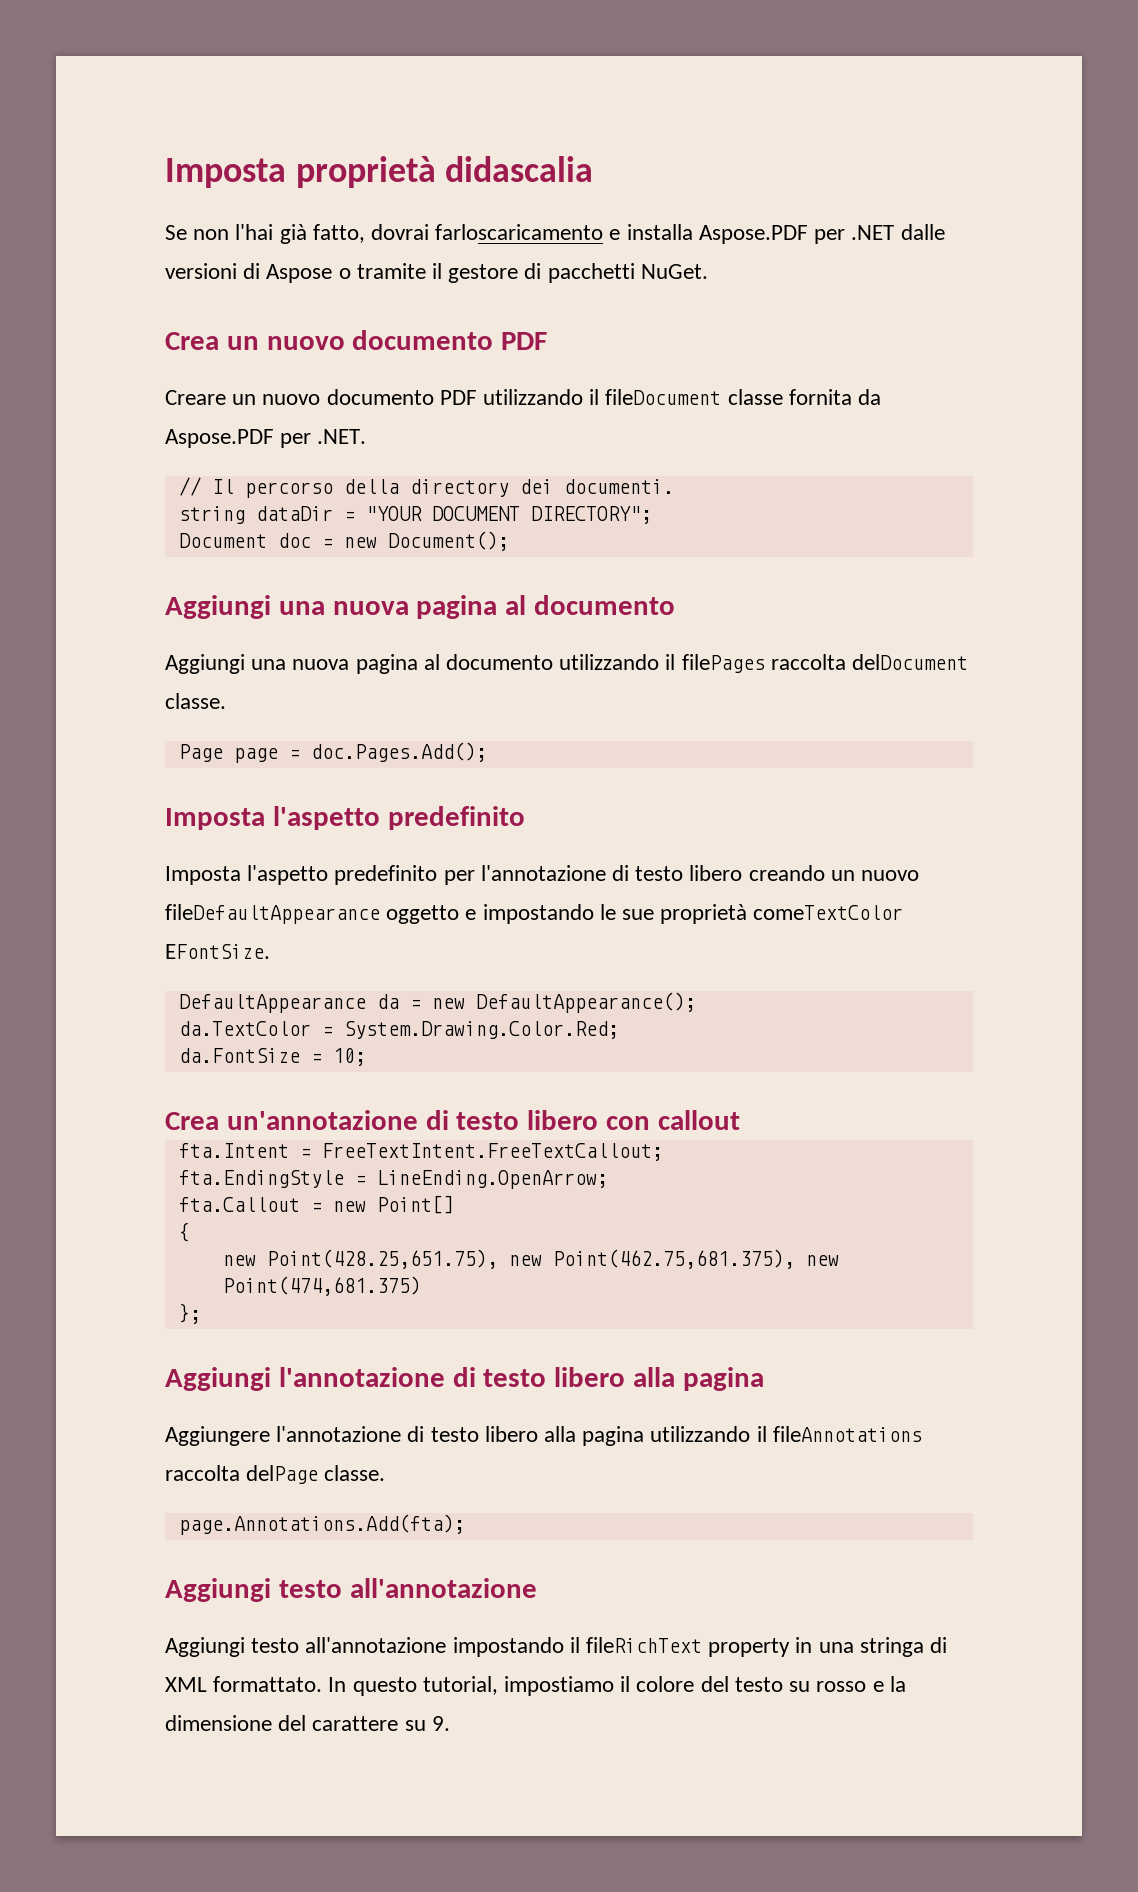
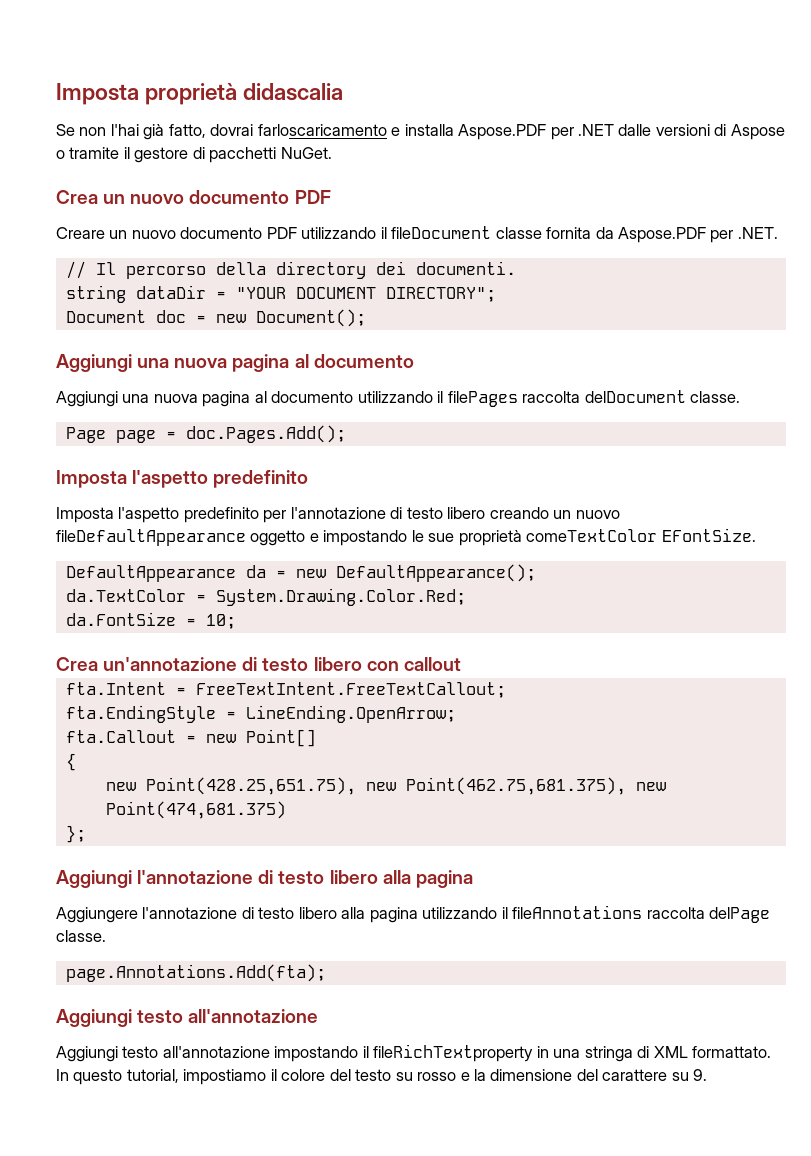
[586,1637,791,1657] fileRichText property -> [373,1044,534,1062] fileRichTextproperty

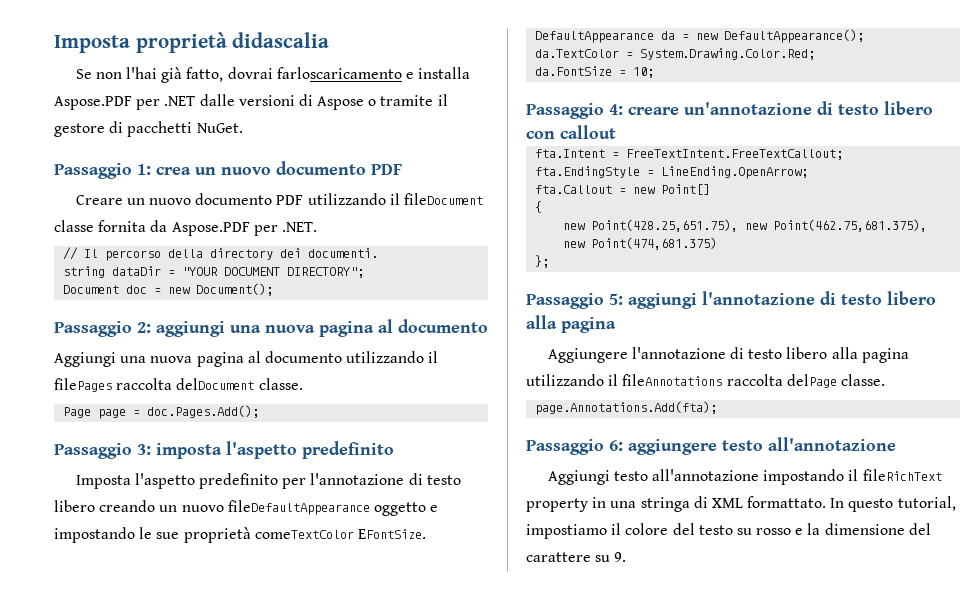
[56,190,98,204] Crea -> [54,163,191,179] Passaggio 1: crea
[56,354,132,372] Aggiungi -> [54,321,225,337] Passaggio 2: aggiungi
[56,470,127,488] Imposta -> [54,443,222,459] Passaggio 3: imposta
[56,657,98,671] Crea -> [526,103,679,119] Passaggio 4: creare
[56,870,132,888] Aggiungi -> [526,293,697,309] Passaggio 5: aggiungi
[56,1009,132,1027] Aggiungi -> [526,439,717,455] Passaggio 6: aggiungere
[373,1044,534,1062] fileRichTextproperty -> [862,469,942,481] [526,498,588,512] fileRichText property

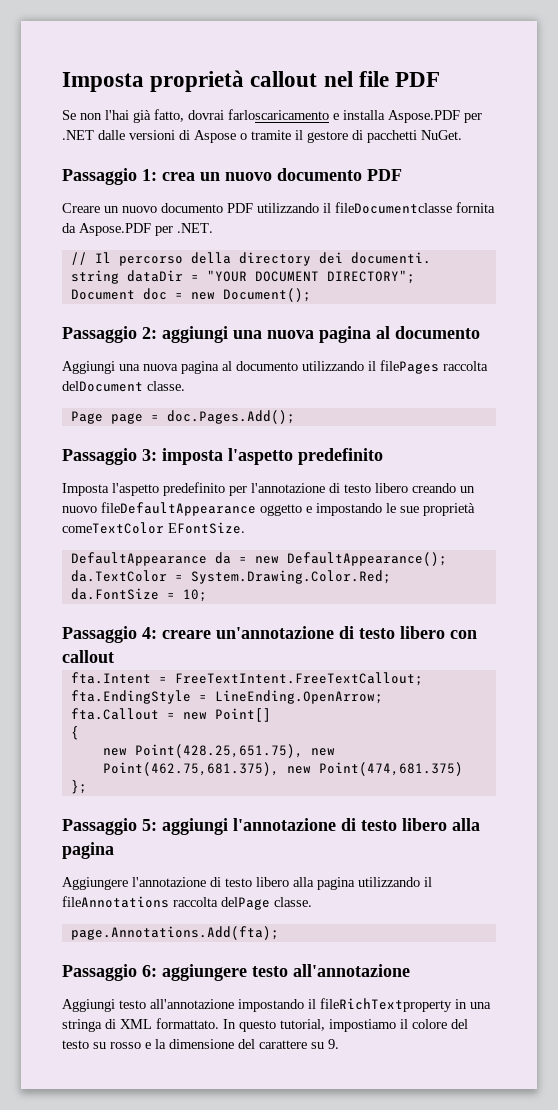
[232,32,330,48] didascalia -> [250,71,441,87] callout nel file PDF
[404,193,484,205] [54,220,94,232] fileDocument classe -> [335,202,452,214] fileDocumentclasse
[862,469,942,481] [526,498,588,512] fileRichText property -> [320,998,452,1012] fileRichTextproperty

